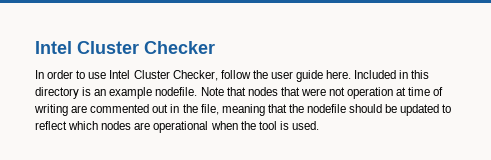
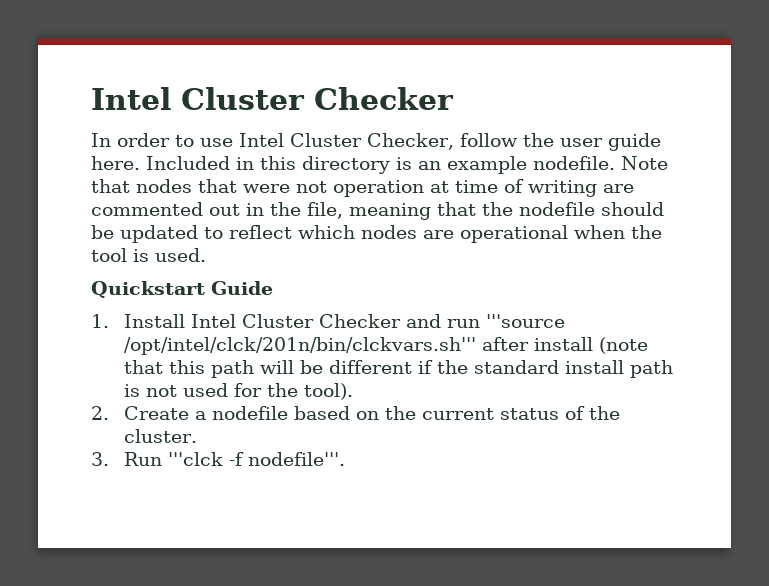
(319, 125) none -> [91,281,273,298] [91,314,566,328] [124,337,649,355] [124,360,674,378] [124,383,354,400] [91,406,621,420] [124,429,198,443] [91,452,346,466] // Quickstart Guide // 1. Install Intel Cluster Checker and run '''source /opt/intel/clck/201n/bin/clckvars.sh''' after install (note that this path will be different if the standard install path is not used for the tool). // 2. Create a nodefile based on the current status of the cluster. // 3. Run '''clck -f nodefile'''.

